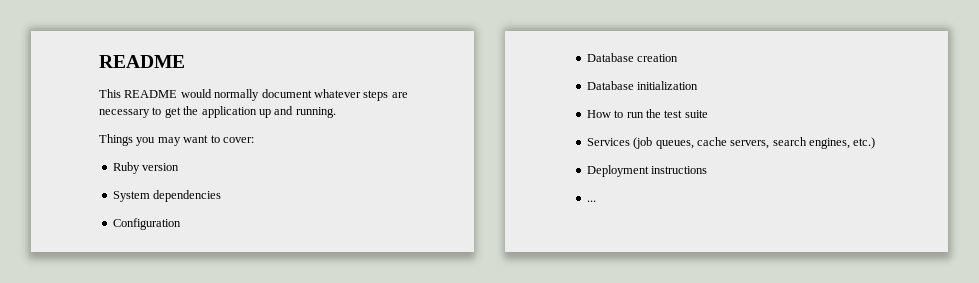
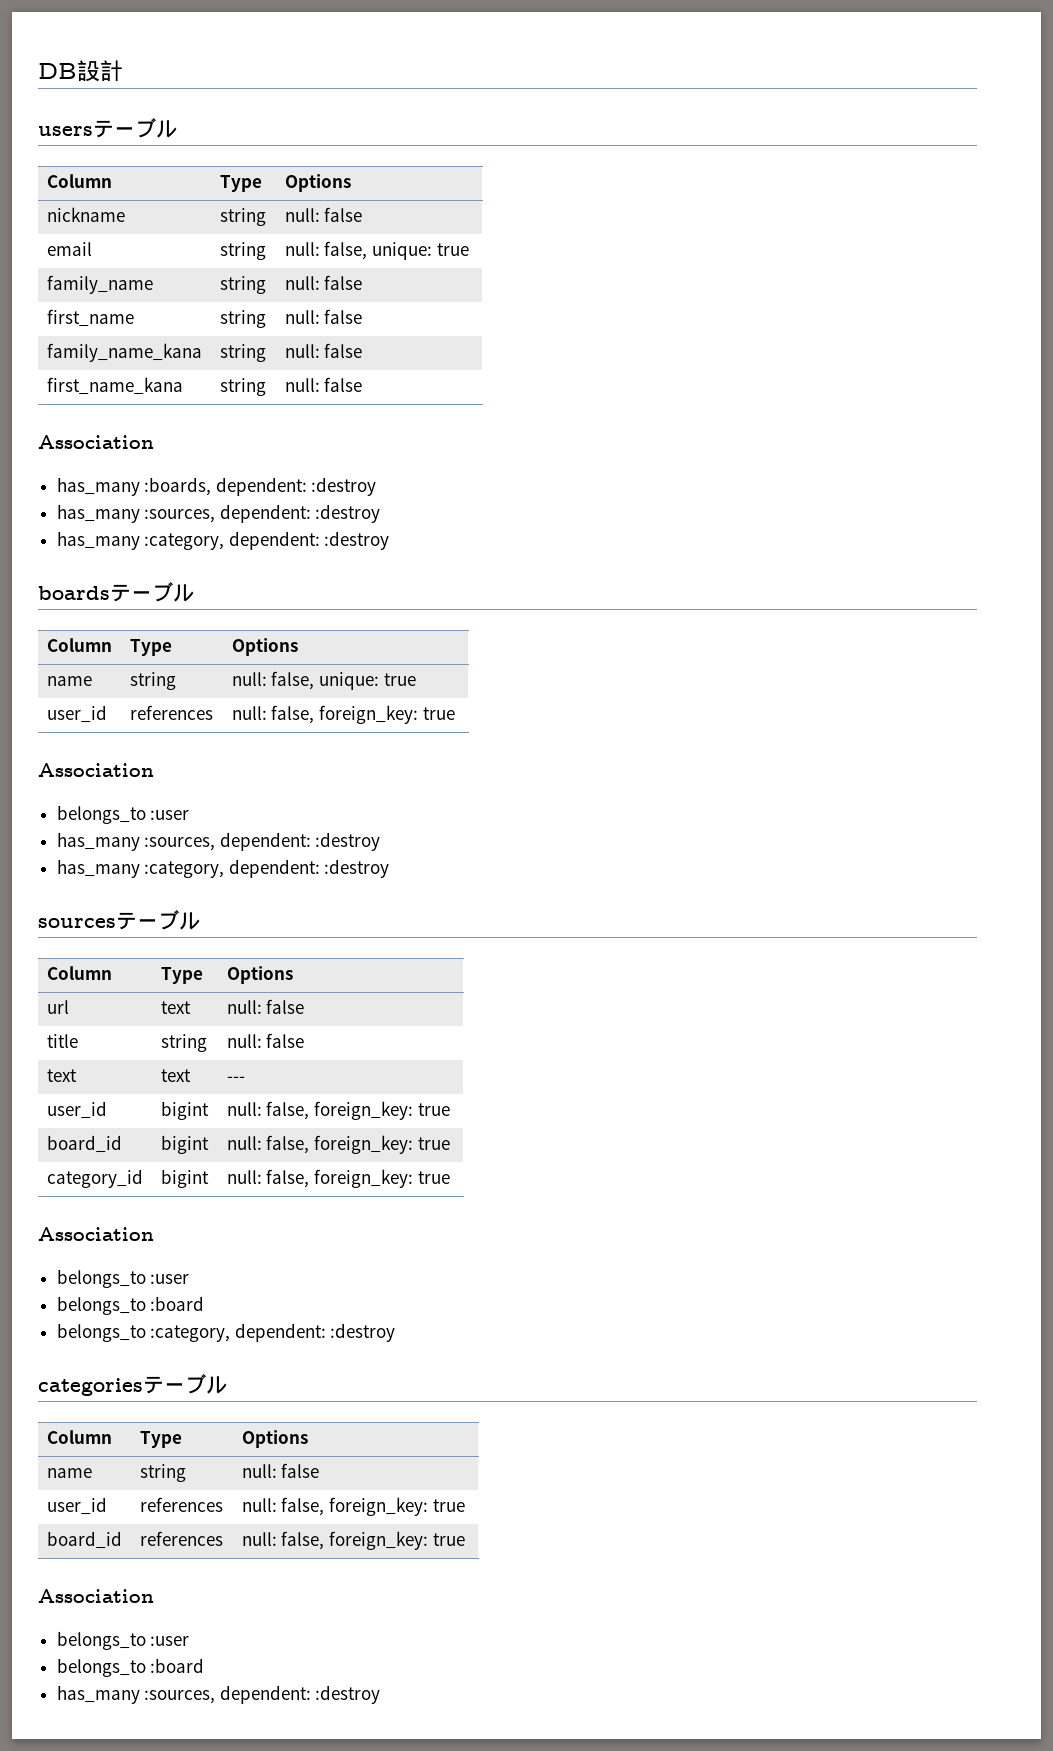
[99,55,185,68] [99,89,408,101] [99,106,336,118] [99,134,254,146] [112,162,180,174] [112,190,222,202] [112,218,181,230] [586,53,679,62] [586,81,699,90] [586,109,708,118] [586,137,876,149] [586,165,708,177] [586,200,596,202] README // This README would normally document whatever steps are necessary to get the application up and running. // Things you may want to cover: // Ruby version // System dependencies // Configuration // Database creation // Database initialization // How to run the test suite // Services (job queues, cache servers, search engines, etc.) // Deployment instructions // ... -> [38,60,123,82] [38,118,177,138] [46,174,112,188] [219,175,262,192] [284,174,351,192] [46,207,125,222] [219,208,266,226] [284,207,363,222] [46,242,92,256] [219,242,266,260] [284,241,469,260] [46,275,153,294] [219,276,266,294] [284,275,363,290] [46,309,134,327] [219,310,266,328] [284,309,363,324] [46,343,202,362] [219,344,266,362] [284,343,363,358] [46,377,183,395] [219,378,266,396] [284,377,363,392] [38,435,154,449] [56,477,377,496] [56,504,381,523] [56,531,390,550] [38,582,194,602] [46,638,112,652] [129,639,172,656] [231,638,298,656] [46,676,92,686] [129,672,176,690] [231,671,416,690] [46,705,107,723] [129,705,213,720] [231,705,455,724] [38,763,154,777] [56,805,190,824] [56,832,381,851] [56,859,390,878] [38,910,200,930] [46,966,112,980] [160,967,203,984] [226,966,293,984] [46,1000,69,1014] [160,1001,191,1014] [226,999,305,1014] [46,1034,78,1048] [160,1034,207,1052] [226,1033,305,1048] [46,1069,77,1082] [160,1069,191,1082] [226,1076,245,1082] [46,1101,107,1119] [160,1101,209,1120] [226,1101,450,1120] [46,1135,122,1153] [160,1135,209,1154] [226,1135,450,1154] [46,1169,143,1188] [160,1169,209,1188] [226,1169,450,1188] [38,1227,154,1241] [56,1269,190,1288] [56,1296,205,1315] [56,1323,396,1342] [38,1374,227,1396] [46,1430,112,1444] [139,1431,182,1448] [241,1430,308,1448] [46,1468,92,1478] [139,1464,186,1482] [241,1463,320,1478] [46,1497,107,1515] [139,1497,223,1512] [241,1497,465,1516] [46,1531,122,1549] [139,1531,223,1546] [241,1531,465,1550] [38,1589,154,1603] [56,1631,190,1650] [56,1658,205,1677] [56,1685,381,1704] DB設計 // usersテーブル // Column | Type | Options // nickname | string | null: false // email | string | null: false, unique: true // family_name | string | null: false // first_name | string | null: false // family_name_kana | string | null: false // first_name_kana | string | null: false // Association // has_many :boards, dependent: :destroy // has_many :sources, dependent: :destroy // has_many :category, dependent: :destroy // boardsテーブル // Column | Type | Options // name | string | null: false, unique: true // user_id | references | null: false, foreign_key: true // Association // belongs_to :user // has_many :sources, dependent: :destroy // has_many :category, dependent: :destroy // sourcesテーブル // Column | Type | Options // url | text | null: false // title | string | null: false // text | text | --- // user_id | bigint | null: false, foreign_key: true // board_id | bigint | null: false, foreign_key: true // category_id | bigint | null: false, foreign_key: true // Association // belongs_to :user // belongs_to :board // belongs_to :category, dependent: :destroy // categoriesテーブル // Column | Type | Options // name | string | null: false // user_id | references | null: false, foreign_key: true // board_id | references | null: false, foreign_key: true // Association // belongs_to :user // belongs_to :board // has_many :sources, dependent: :destroy

